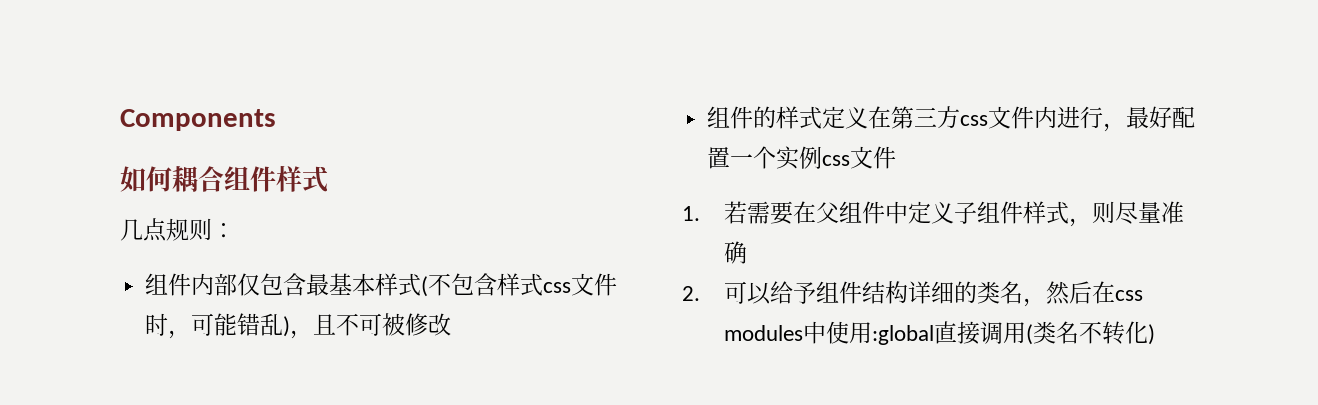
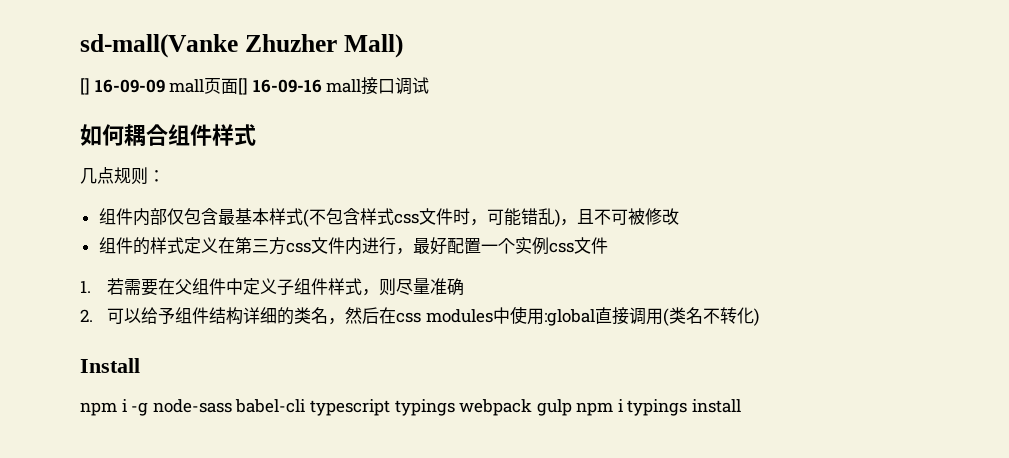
[120,109,276,131] Components -> [80,34,403,58] [80,77,430,95] sd-mall(Vanke Zhuzher Mall) // [] 16-09-09 mall页面[] 16-09-16 mall接口调试
(1156, 334) none -> [80,358,140,373] [80,399,742,416] // Install // npm i -g node-sass babel-cli typescript typings webpack gulp npm i typings install

